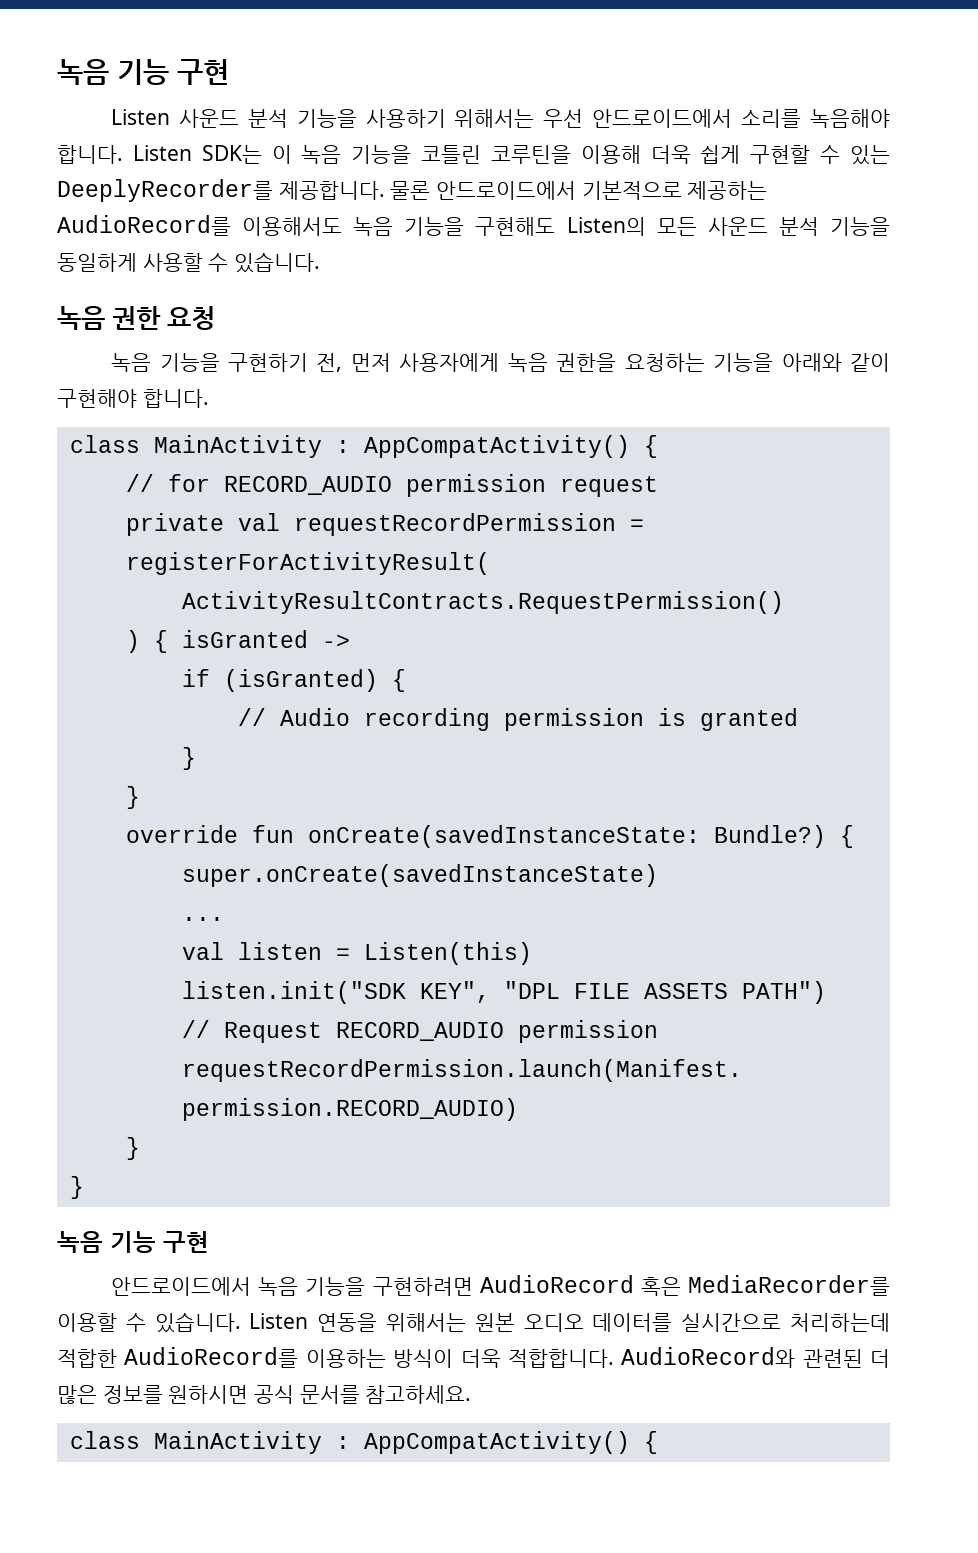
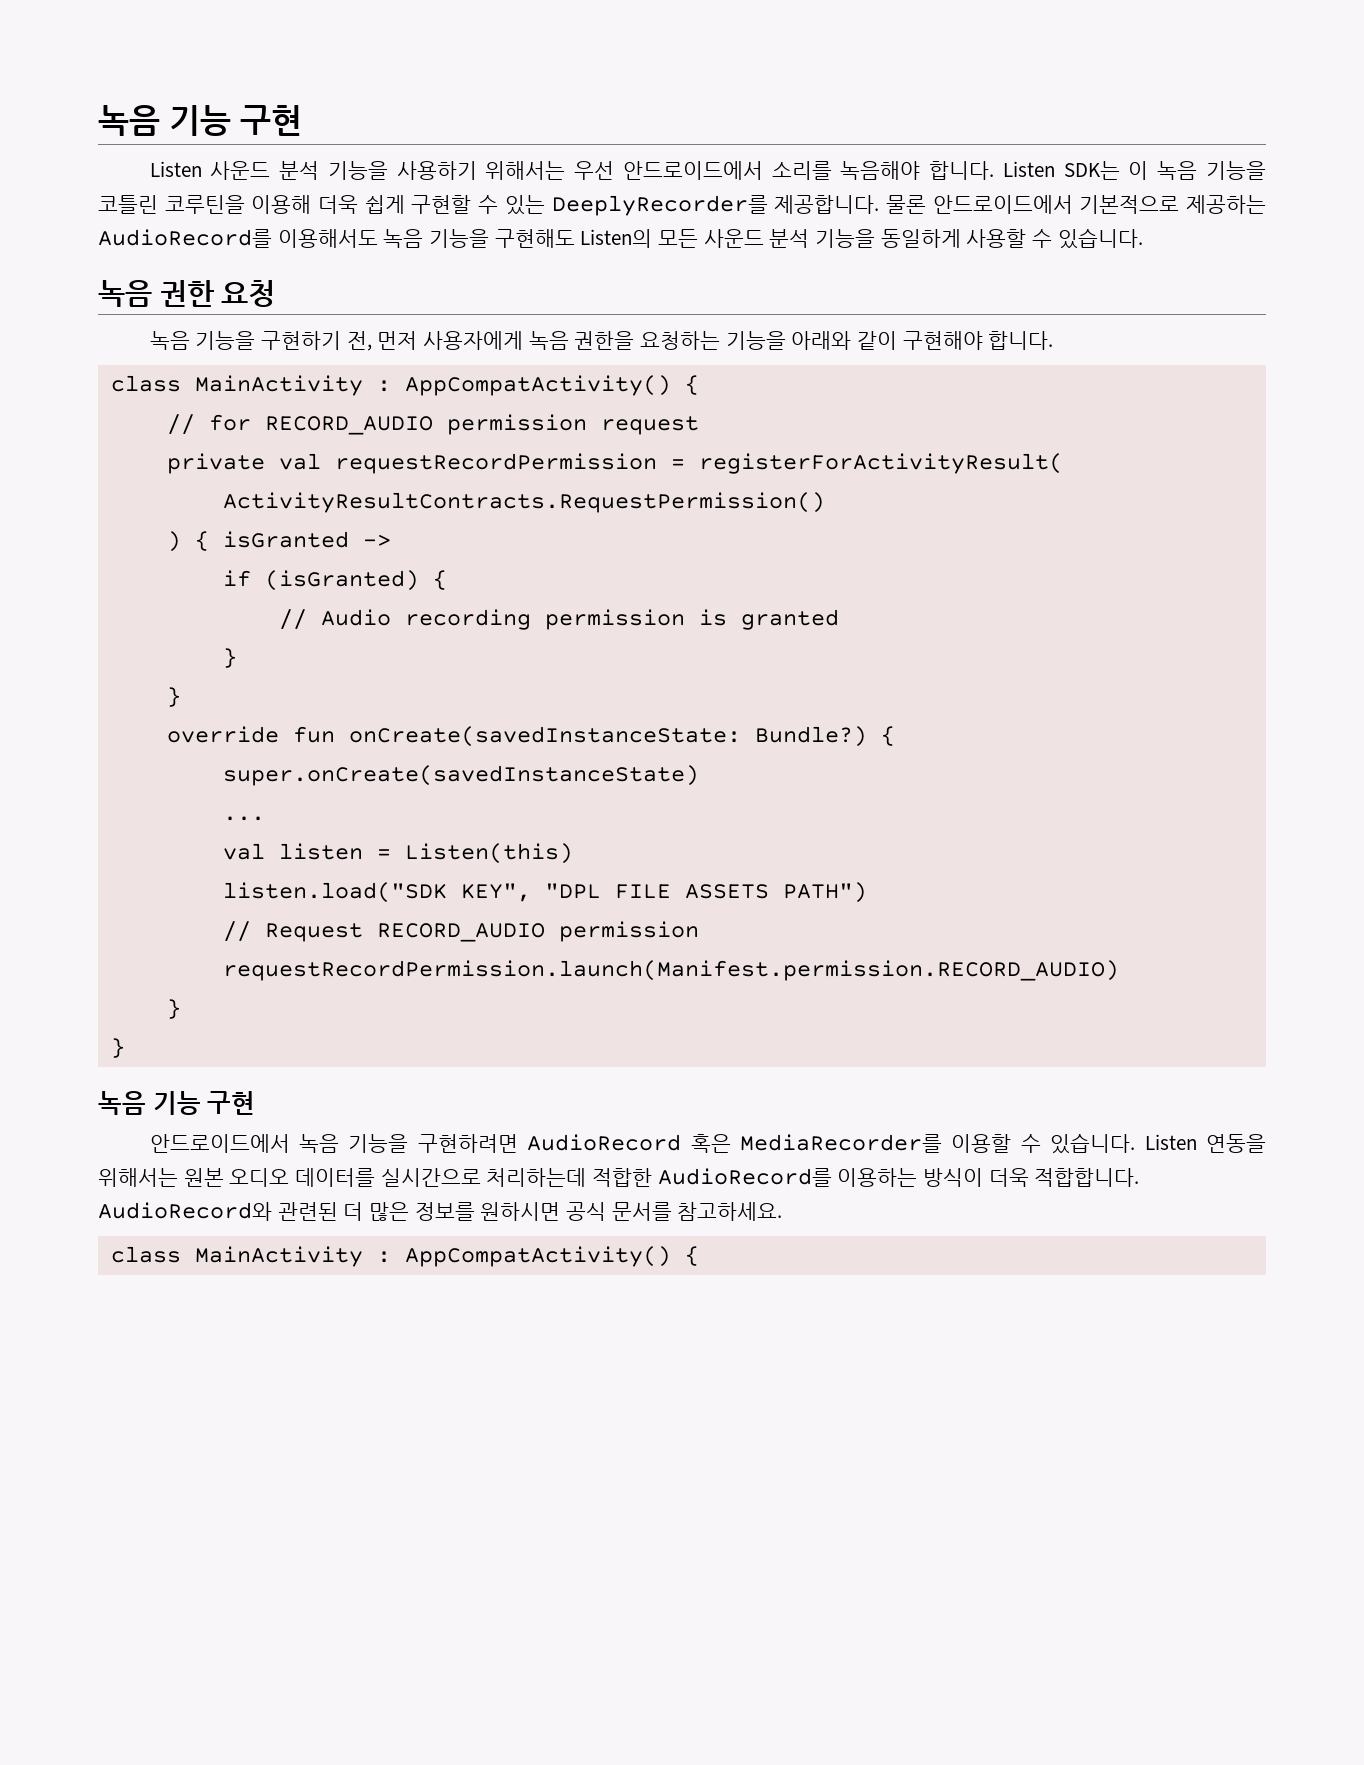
[181,981,406,1004] listen.init("SDK -> [222,882,447,903] listen.load("SDK

